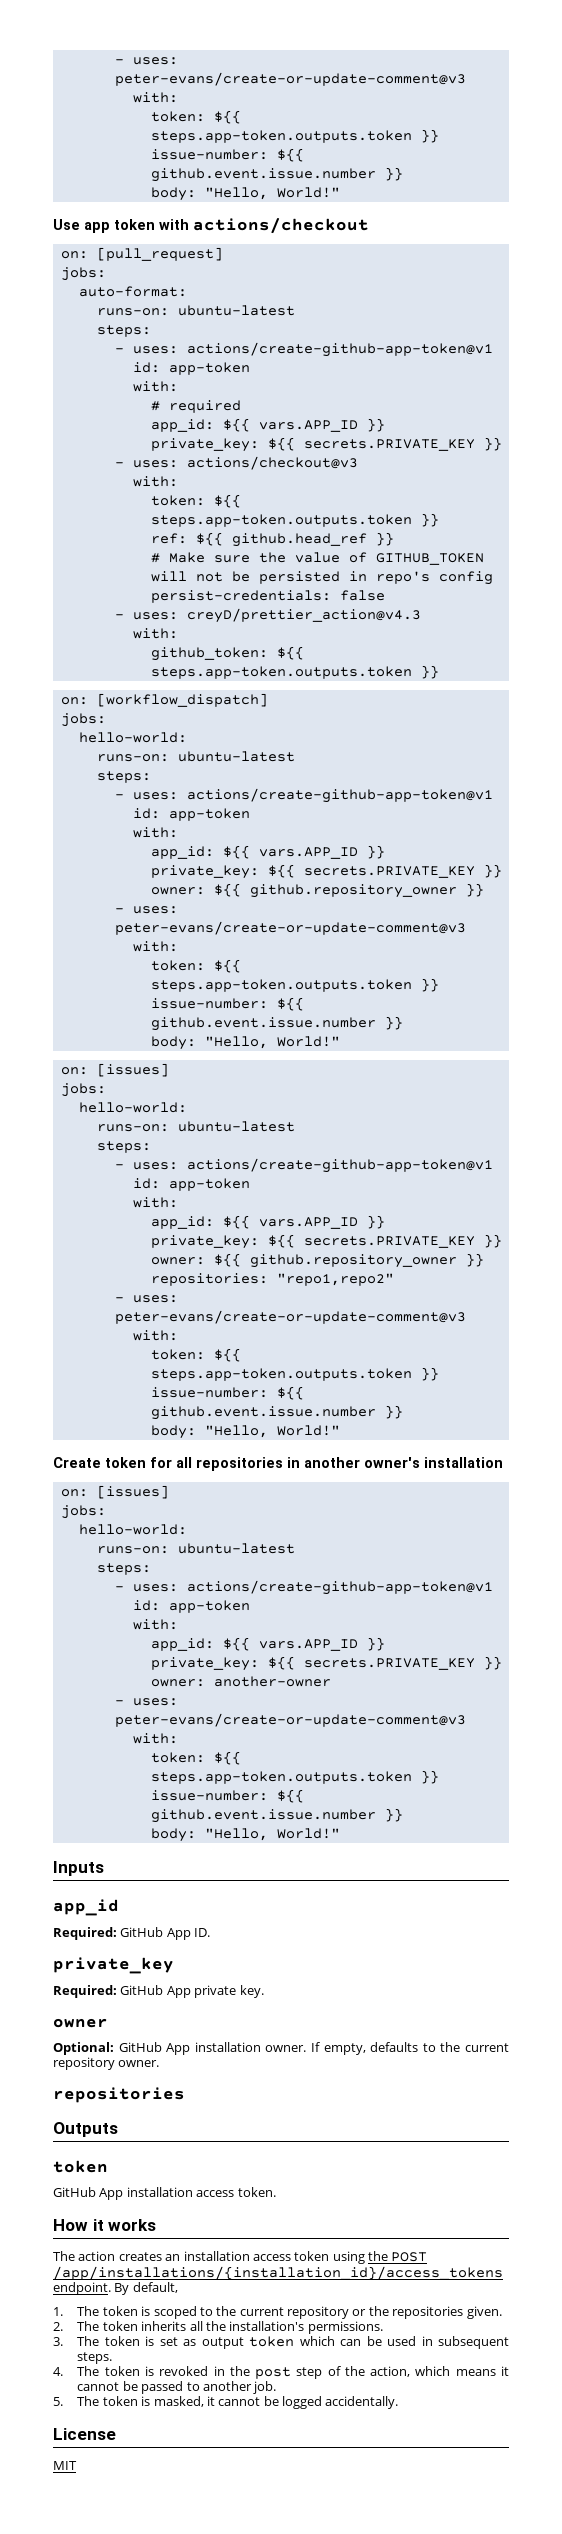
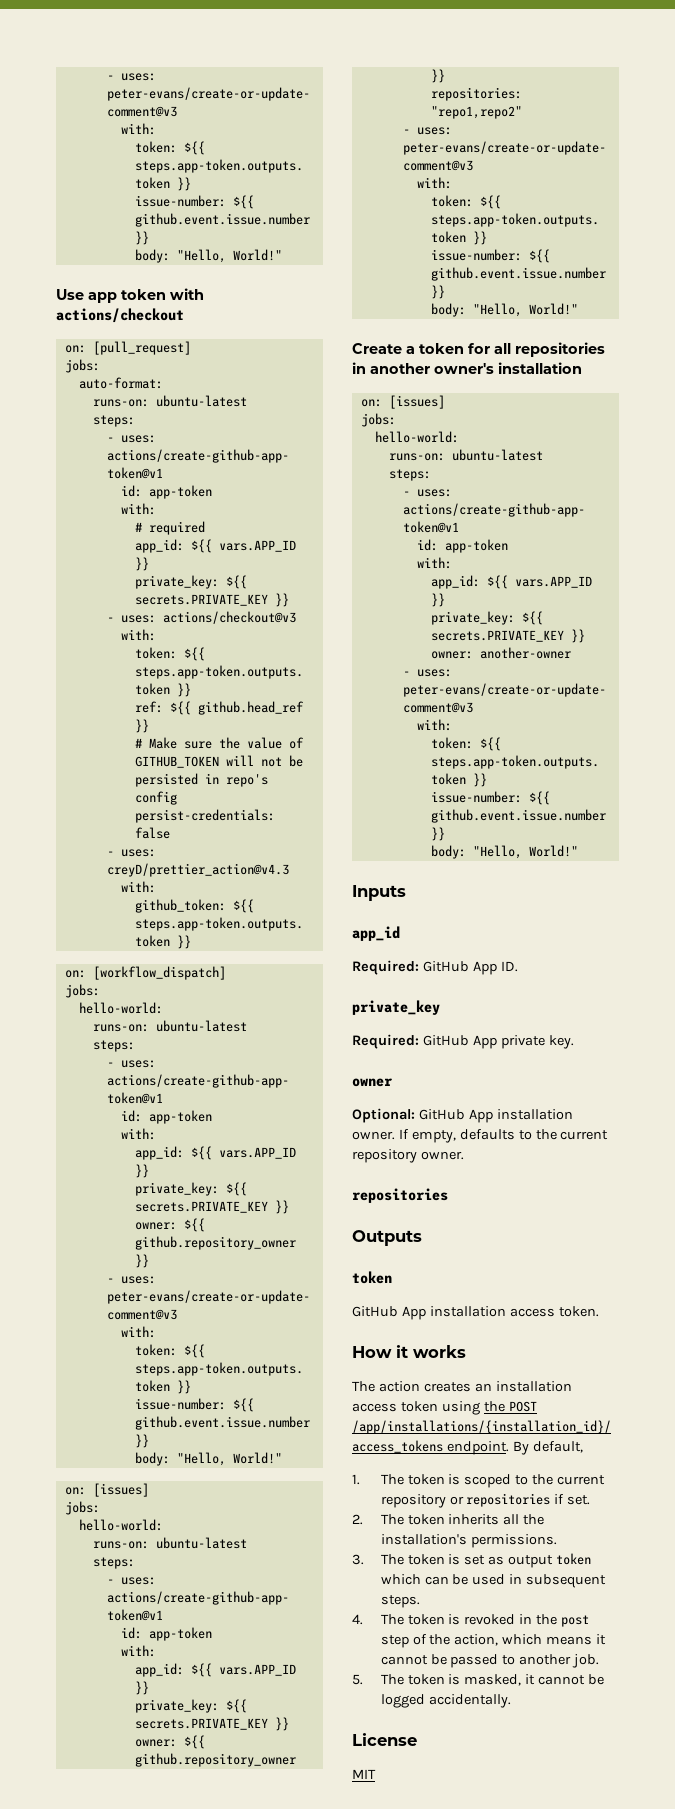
(101, 1462) none -> [406,346,415,354] a
[368,2306,502,2319] the repositories given. -> [466,1493,591,1507] repositories if set.

